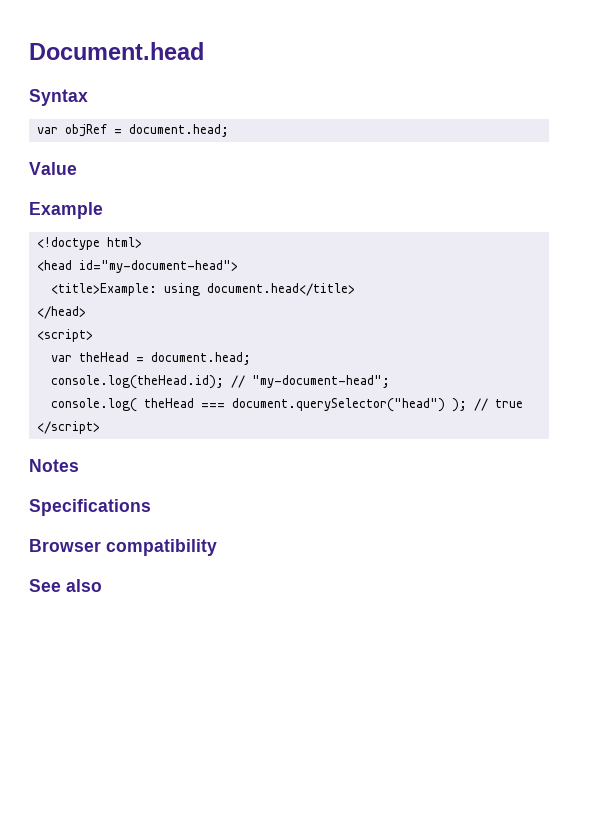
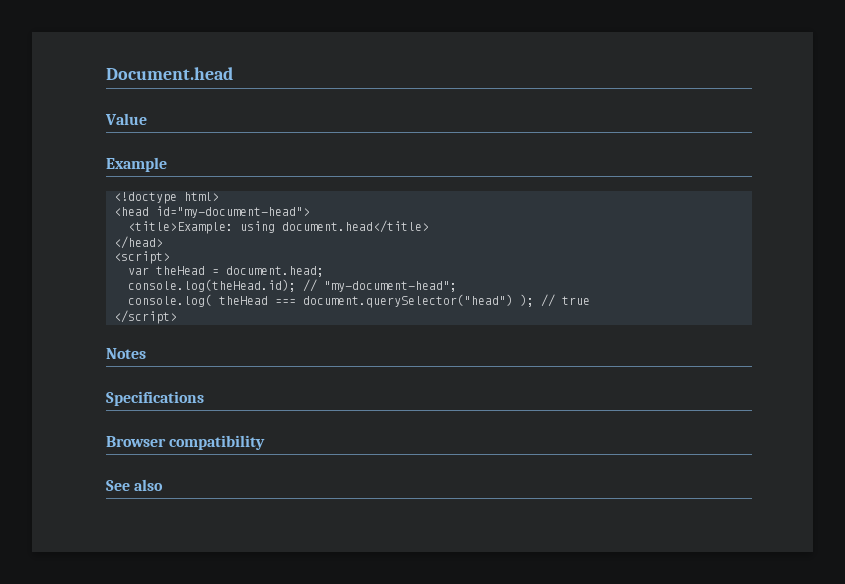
[29,89,88,106] [36,124,229,137] // Syntax // var objRef = document.head; -> (233, 73) none

